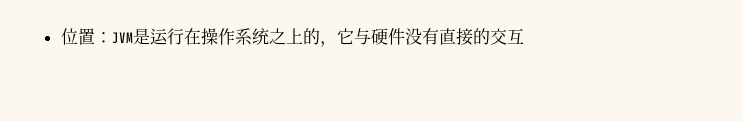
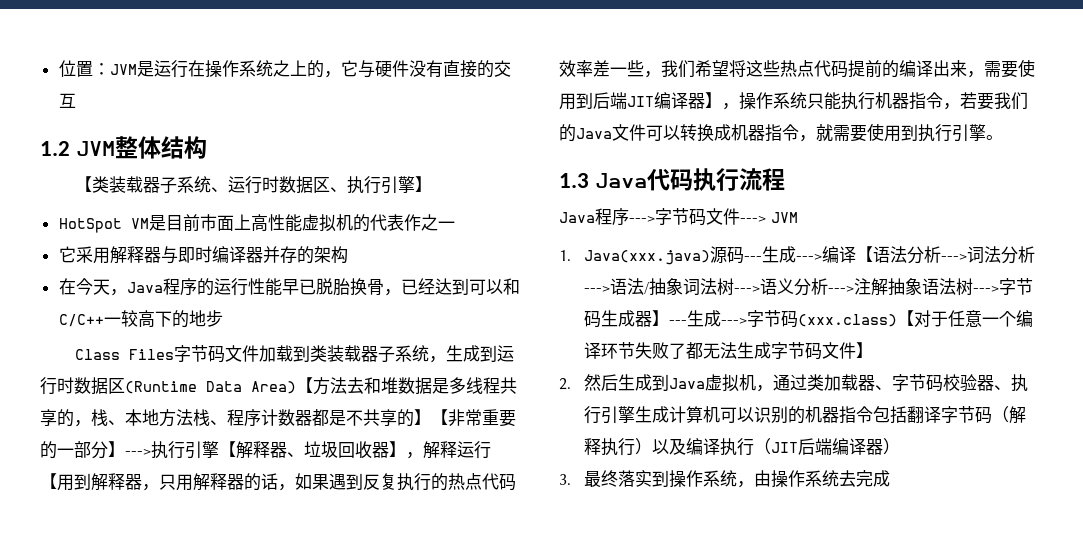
(524, 36) none -> [40,136,208,159] [74,176,432,194] [58,214,455,233] [58,246,348,264] [58,278,520,296] [58,310,223,328] [74,345,514,363] [40,377,517,395] [40,409,516,427] [40,441,491,459] [40,473,516,491] [559,59,1035,78] [559,92,1028,110] [559,123,1003,142] [559,168,786,191] [559,208,798,226] [559,246,1036,265] [584,278,1034,296] [584,310,1034,328] [584,342,874,360] [559,374,1029,392] [584,406,1027,424] [584,438,901,456] [559,470,891,488] // 1.2 JVM整体结构 // 【类装载器子系统、运行时数据区、执行引擎】 // HotSpot VM是目前市面上高性能虚拟机的代表作之一 // 它采用解释器与即时编译器并存的架构 // 在今天，Java程序的运行性能早已脱胎换骨，已经达到可以和C/C++一较高下的地步 // Class Files字节码文件加载到类装载器子系统，生成到运行时数据区(Runtime Data Area)【方法去和堆数据是多线程共享的，栈、本地方法栈、程序计数器都是不共享的】【非常重要的一部分】--->执行引擎【解释器、垃圾回收器】，解释运行【用到解释器，只用解释器的话，如果遇到反复执行的热点代码效率差一些，我们希望将这些热点代码提前的编译出来，需要使用到后端JIT编译器】，操作系统只能执行机器指令，若要我们的Java文件可以转换成机器指令，就需要使用到执行引擎。 // 1.3 Java代码执行流程 // Java程序--->字节码文件---> JVM // 1. Java(xxx.java)源码---生成--->编译【语法分析--->词法分析--->语法/抽象词法树--->语义分析--->注解抽象语法树--->字节码生成器】---生成--->字节码(xxx.class)【对于任意一个编译环节失败了都无法生成字节码文件】 // 2.然后生成到Java虚拟机，通过类加载器、字节码校验器、执行引擎生成计算机可以识别的机器指令包括翻译字节码（解释执行）以及编译执行（JIT后端编译器） // 3.最终落实到操作系统，由操作系统去完成

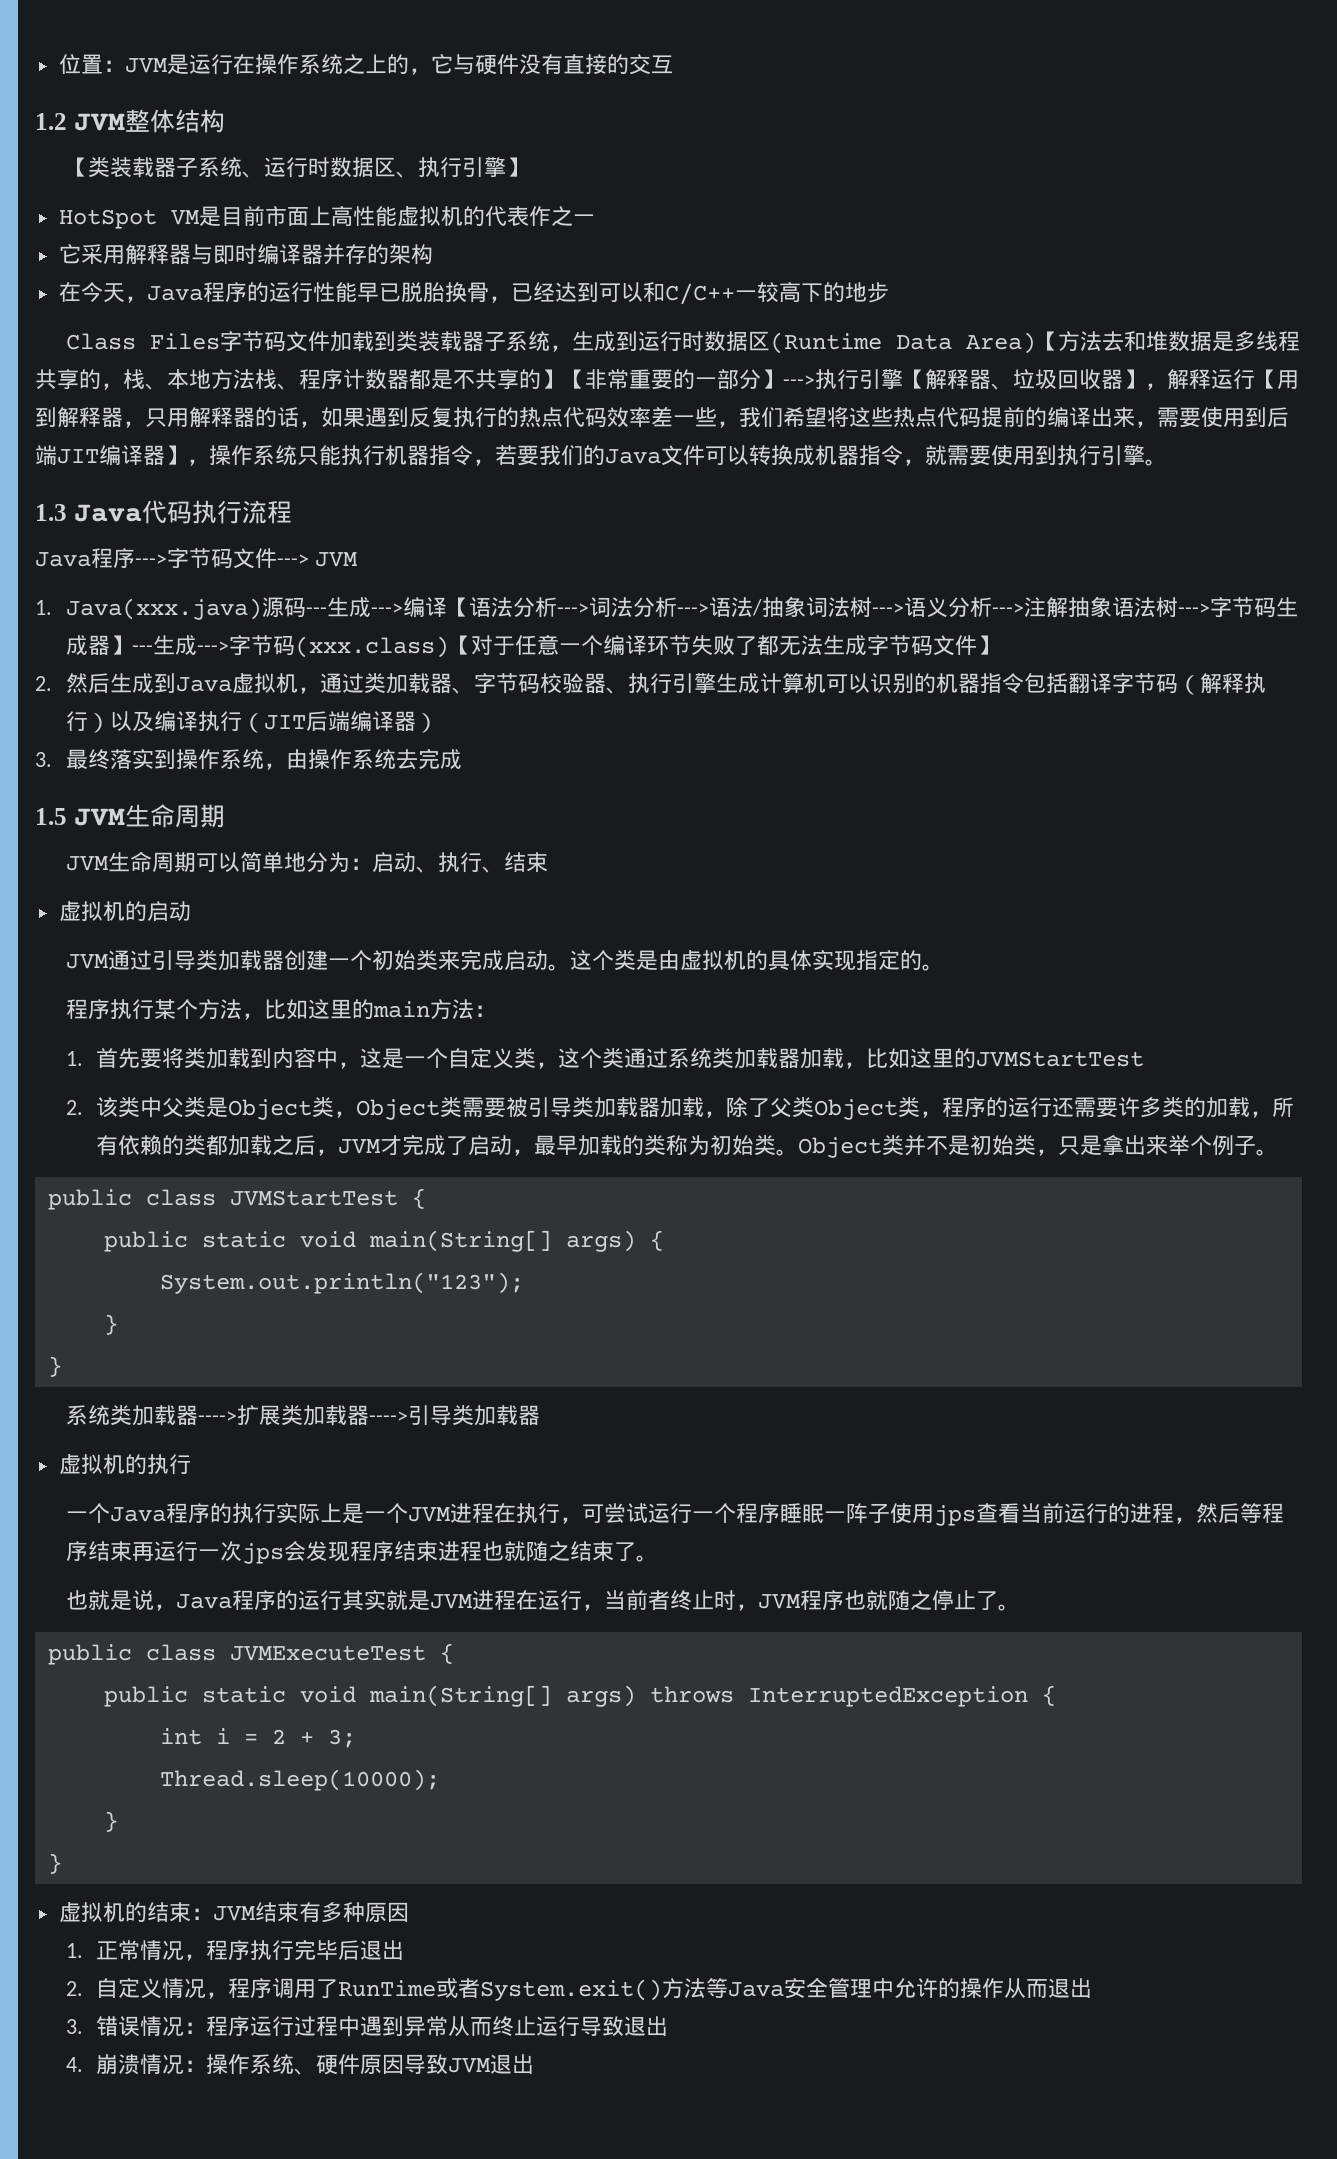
(891, 478) none -> [35,804,225,828] [66,851,549,873] [58,901,191,922] [65,949,944,971] [65,999,496,1020] [65,1047,1145,1069] [65,1097,1295,1120] [96,1134,1279,1158] [47,1188,426,1210] [103,1230,664,1252] [159,1272,524,1294] [103,1314,118,1335] [47,1356,62,1377] [65,1405,540,1426] [58,1454,191,1475] [65,1502,1284,1526] [65,1541,658,1564] [65,1589,1020,1611] [47,1643,454,1665] [103,1685,1056,1707] [159,1728,356,1748] [159,1769,440,1791] [103,1811,118,1832] [47,1853,62,1874] [58,1902,409,1923] [65,1939,405,1961] [65,1978,1093,2001] [65,2016,669,2037] [65,2054,535,2075] // 1.5 JVM生命周期 // JVM生命周期可以简单地分为：启动、执行、结束 // 虚拟机的启动 // JVM通过引导类加载器创建一个初始类来完成启动。这个类是由虚拟机的具体实现指定的。 // 程序执行某个方法，比如这里的main方法： // 1.首先要将类加载到内容中，这是一个自定义类，这个类通过系统类加载器加载，比如这里的JVMStartTest // 2.该类中父类是Object类，Object类需要被引导类加载器加载，除了父类Object类，程序的运行还需要许多类的加载，所有依赖的类都加载之后，JVM才完成了启动，最早加载的类称为初始类。Object类并不是初始类，只是拿出来举个例子。 // public class JVMStartTest { // public static void main(String[] args) { // System.out.println("123"); // } // } // 系统类加载器---->扩展类加载器---->引导类加载器 // 虚拟机的执行 // 一个Java程序的执行实际上是一个JVM进程在执行，可尝试运行一个程序睡眠一阵子使用jps查看当前运行的进程，然后等程序结束再运行一次jps会发现程序结束进程也就随之结束了。 // 也就是说，Java程序的运行其实就是JVM进程在运行，当前者终止时，JVM程序也就随之停止了。 // public class JVMExecuteTest { // public static void main(String[] args) throws InterruptedException { // int i = 2 + 3; // Thread.sleep(10000); // } // } // 虚拟机的结束：JVM结束有多种原因 // 1.正常情况，程序执行完毕后退出 // 2.自定义情况，程序调用了RunTime或者System.exit()方法等Java安全管理中允许的操作从而退出 // 3.错误情况：程序运行过程中遇到异常从而终止运行导致退出 // 4.崩溃情况：操作系统、硬件原因导致JVM退出

